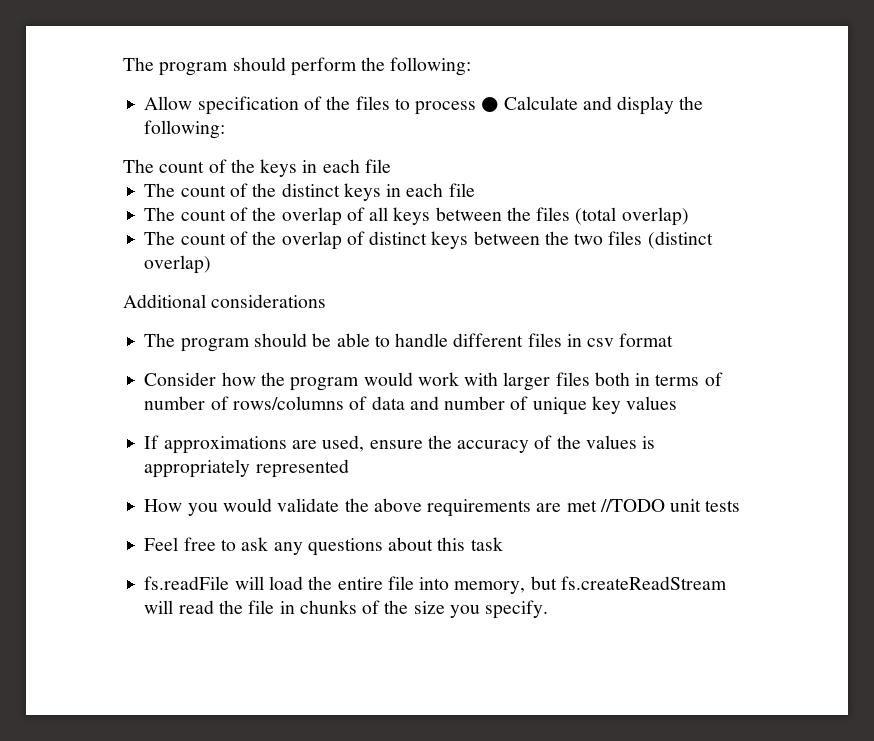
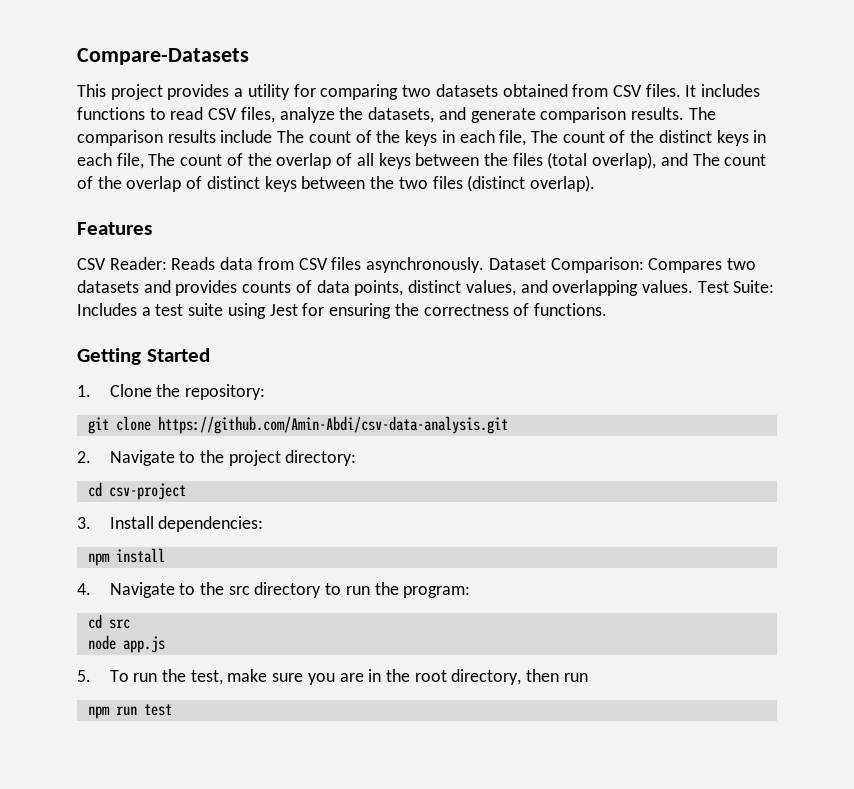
[123,57,472,76] [144,96,704,115] [144,120,226,139] The program should perform the following: // Allow specification of the files to process ● Calculate and display the following: // -> [77,48,249,65] [77,84,761,100] [77,107,716,123] [77,130,273,146] Compare-Datasets // This project provides a utility for comparing two datasets obtained from CSV files. It includes functions to read CSV files, analyze the datasets, and generate comparison results. The comparison results include
[364,159,391,173] file // -> [499,130,527,146] file,
[448,183,475,197] file // -> [116,153,144,169] file,
[621,207,689,226] overlap) // -> [592,152,688,169] overlap), and
[144,255,212,274] [123,294,327,308] [144,333,674,352] [144,372,723,391] [144,396,678,415] [144,435,656,454] [144,459,349,478] [144,498,741,517] [144,537,503,556] [144,576,727,594] [144,600,549,619] overlap) // Additional considerations // The program should be able to handle different files in csv format // Consider how the program would work with larger files both in terms of number of rows/columns of data and number of unique key values // If approximations are used, ensure the accuracy of the values is appropriately represented // How you would validate the above requirements are met //TODO unit tests // Feel free to ask any questions about this task // fs.readFile will load the entire file into memory, but fs.createReadStream will read the file in chunks of the size you specify. -> [529,175,595,192] [77,222,152,235] [77,257,756,273] [77,280,775,296] [77,303,607,319] [77,348,210,365] [77,384,265,400] [87,416,508,434] [77,450,357,466] [87,482,186,500] [77,516,264,532] [87,548,165,566] [77,582,471,598] [87,614,130,629] [87,635,165,653] [77,669,588,685] [87,704,172,719] overlap). // Features // CSV Reader: Reads data from CSV files asynchronously. Dataset Comparison: Compares two datasets and provides counts of data points, distinct values, and overlapping values. Test Suite: Includes a test suite using Jest for ensuring the correctness of functions. // Getting Started // 1. Clone the repository: // git clone https://github.com/Amin-Abdi/csv-data-analysis.git // 2. Navigate to the project directory: // cd csv-project // 3. Install dependencies: // npm install // 4. Navigate to the src directory to run the program: // cd src // node app.js // 5. To run the test, make sure you are in the root directory, then run // npm run test

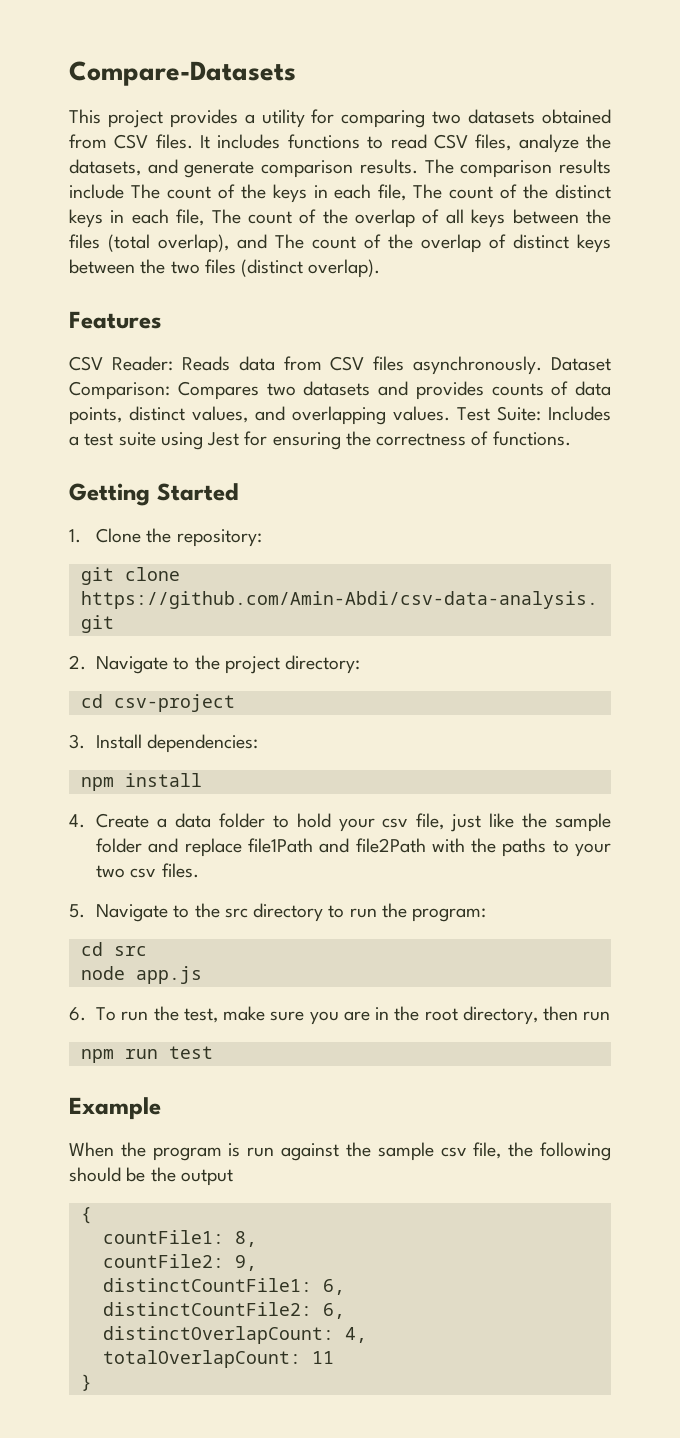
(91, 589) none -> [96,813,611,832] [96,838,611,857] [96,863,199,878] [69,904,85,918] Create a data folder to hold your csv file, just like the sample folder and replace file1Path and file2Path with the paths to your two csv files. // 5.
[77,670,91,682] 5. -> [69,1007,86,1021] 6.
(172, 710) none -> [69,1097,161,1120] [69,1142,611,1161] [69,1167,233,1186] [80,1207,92,1224] [102,1230,257,1247] [102,1254,257,1271] [102,1278,345,1295] [102,1302,345,1319] [102,1326,367,1344] [102,1350,334,1368] [80,1374,92,1391] // Example // When the program is run against the sample csv file, the following should be the output // { // countFile1: 8, // countFile2: 9, // distinctCountFile1: 6, // distinctCountFile2: 6, // distinctOverlapCount: 4, // totalOverlapCount: 11 // }

